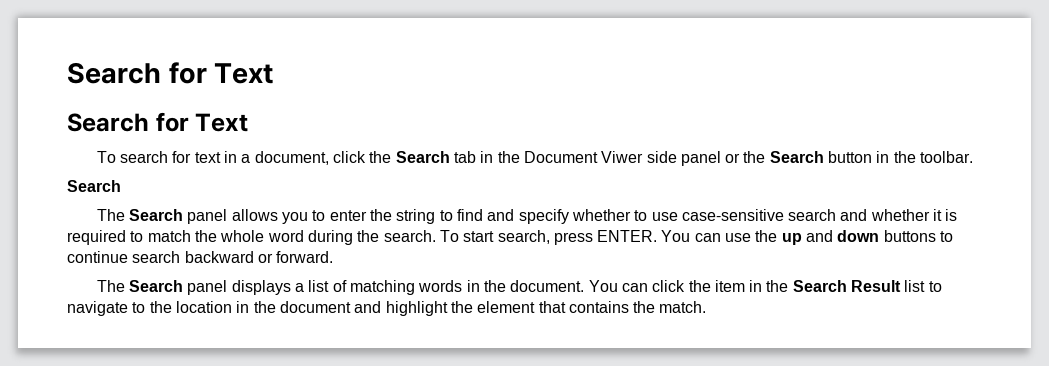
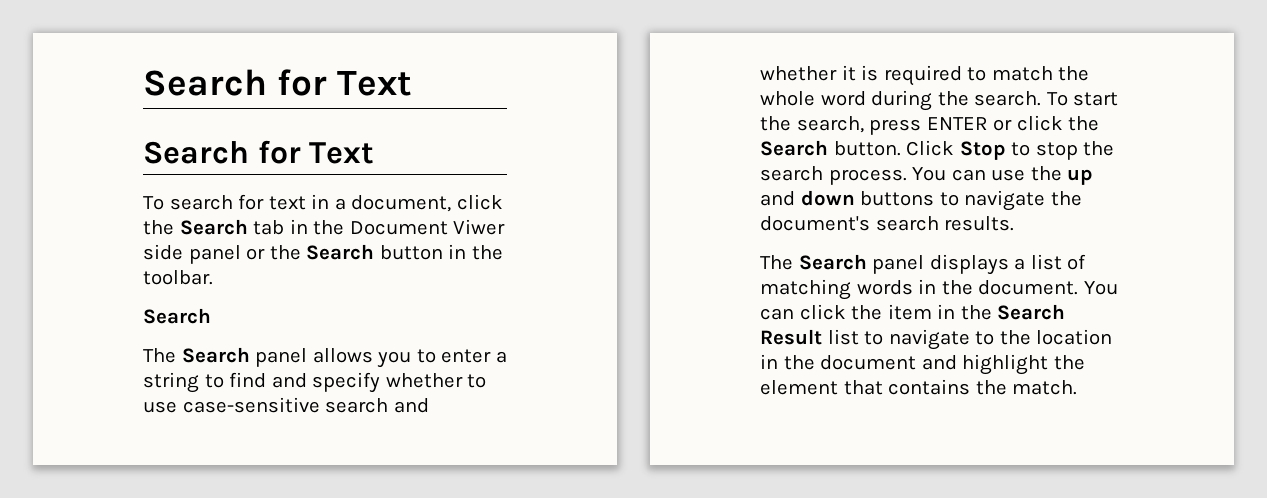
[369,209,392,221] the -> [495,351,507,363] a
(495, 236) none -> [760,116,791,131] the
[597,230,658,242] ENTER. -> [926,115,1100,131] [760,140,1115,160] [760,166,907,185] ENTER or click the Search button. Click Stop to stop the search process.
[67,251,334,263] continue search backward or forward. -> [964,190,1082,211] [760,216,1015,231] navigate the document's search results.

